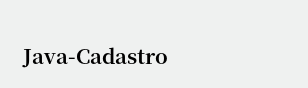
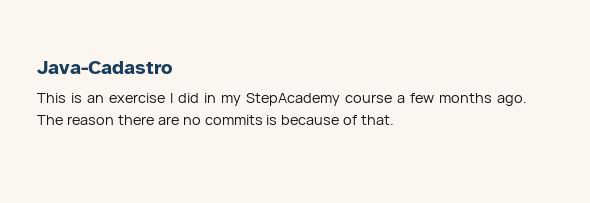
(168, 57) none -> [37,93,527,106] [37,115,395,125] // This is an exercise I did in my StepAcademy course a few months ago. The reason there are no commits is because of that.

